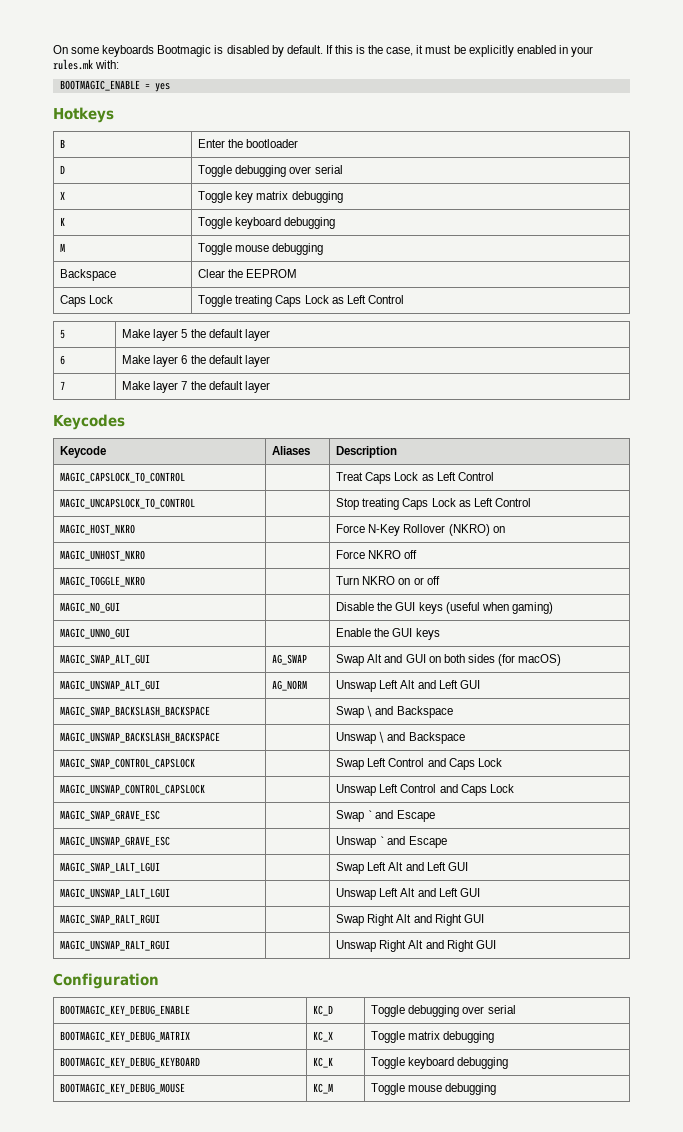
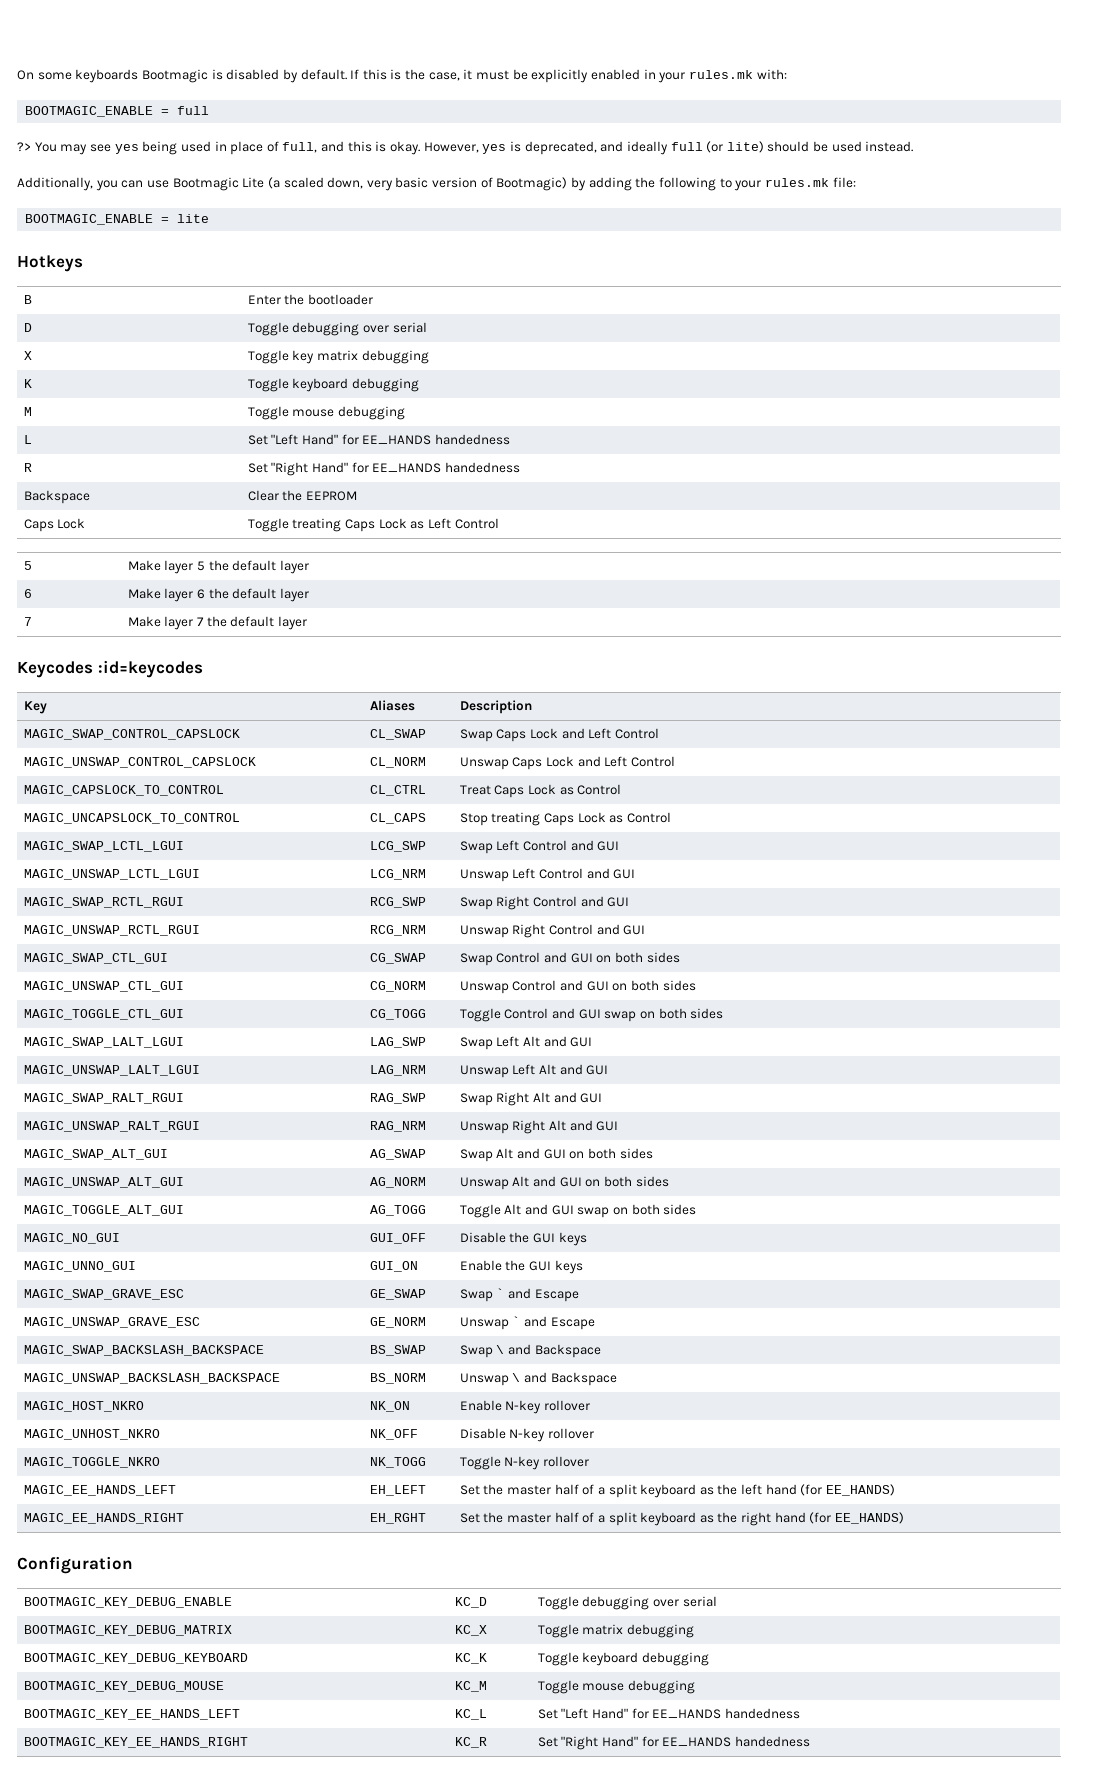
[154,83,170,92] yes -> [177,106,210,115] [17,141,914,155] [17,177,856,191] [25,214,210,225] full // ?> You may see yes being used in place of full, and this is okay. However, yes is deprecated, and ideally full (or lite) should be used instead. // Additionally, you can use Bootmagic Lite (a scaled down, very basic version of Bootmagic) by adding the following to your rules.mk file: // BOOTMAGIC_ENABLE = lite
(324, 249) none -> [23,435,32,444] [247,434,510,445] [23,463,32,472] [247,462,520,476] // L | Set "Left Hand" for EE_HANDS handedness // R | Set "Right Hand" for EE_HANDS handedness
[60,446,107,458] // Keycode -> [97,660,203,678] [23,701,47,714] :id=keycodes // Key
(398, 452) none -> [23,729,240,740] [369,729,426,740] [459,728,659,742] [23,757,256,768] [369,757,426,768] [459,756,675,770] // MAGIC_SWAP_CONTROL_CAPSLOCK | CL_SWAP | Swap Caps Lock and Left Control // MAGIC_UNSWAP_CONTROL_CAPSLOCK | CL_NORM | Unswap Caps Lock and Left Control
(186, 477) none -> [369,785,426,796] CL_CTRL
[436,472,456,481] Left -> (574, 791) none
(196, 503) none -> [369,813,426,824] CL_CAPS
[473,498,531,507] [60,524,136,535] [336,524,505,536] [60,550,146,561] [336,550,418,559] [60,576,146,587] [336,576,440,585] [60,602,121,613] [336,602,553,614] [60,628,131,639] [336,628,440,640] Left Control // MAGIC_HOST_NKRO | | Force N-Key Rollover (NKRO) on // MAGIC_UNHOST_NKRO | | Force NKRO off // MAGIC_TOGGLE_NKRO | | Turn NKRO on or off // MAGIC_NO_GUI | | Disable the GUI keys (useful when gaming) // MAGIC_UNNO_GUI | | Enable the GUI keys -> [626,812,671,823] [23,841,184,852] [369,841,426,852] [459,840,620,854] [23,869,200,880] [369,869,426,880] [459,868,636,882] [23,897,184,908] [369,897,426,908] [459,896,630,910] [23,925,200,936] [369,925,426,936] [459,924,646,938] [23,953,168,964] [369,953,426,964] [459,952,680,966] [23,981,184,992] [369,981,426,992] [459,980,696,994] [23,1009,184,1020] [369,1009,426,1020] [459,1008,724,1022] [23,1037,184,1048] [369,1037,426,1048] [459,1036,593,1050] [23,1065,200,1076] [369,1065,426,1076] [459,1064,609,1078] [23,1093,184,1104] [369,1093,426,1104] [459,1092,603,1106] [23,1121,200,1132] [369,1121,426,1132] [459,1120,619,1134] Control // MAGIC_SWAP_LCTL_LGUI | LCG_SWP | Swap Left Control and GUI // MAGIC_UNSWAP_LCTL_LGUI | LCG_NRM | Unswap Left Control and GUI // MAGIC_SWAP_RCTL_RGUI | RCG_SWP | Swap Right Control and GUI // MAGIC_UNSWAP_RCTL_RGUI | RCG_NRM | Unswap Right Control and GUI // MAGIC_SWAP_CTL_GUI | CG_SWAP | Swap Control and GUI on both sides // MAGIC_UNSWAP_CTL_GUI | CG_NORM | Unswap Control and GUI on both sides // MAGIC_TOGGLE_CTL_GUI | CG_TOGG | Toggle Control and GUI swap on both sides // MAGIC_SWAP_LALT_LGUI | LAG_SWP | Swap Left Alt and GUI // MAGIC_UNSWAP_LALT_LGUI | LAG_NRM | Unswap Left Alt and GUI // MAGIC_SWAP_RALT_RGUI | RAG_SWP | Swap Right Alt and GUI // MAGIC_UNSWAP_RALT_RGUI | RAG_NRM | Unswap Right Alt and GUI
[497,654,562,666] (for macOS) -> (653, 1153) none
[379,680,480,689] Left Alt and Left GUI -> [512,1176,669,1187] [23,1205,184,1216] [369,1205,426,1216] [459,1204,697,1218] [23,1233,120,1244] [369,1233,426,1244] [459,1232,587,1246] [23,1261,136,1272] [369,1261,418,1272] [459,1260,583,1274] [23,1289,184,1300] [369,1289,426,1300] [459,1288,579,1302] [23,1317,200,1328] [369,1317,426,1328] [459,1316,595,1330] Alt and GUI on both sides // MAGIC_TOGGLE_ALT_GUI | AG_TOGG | Toggle Alt and GUI swap on both sides // MAGIC_NO_GUI | GUI_OFF | Disable the GUI keys // MAGIC_UNNO_GUI | GUI_ON | Enable the GUI keys // MAGIC_SWAP_GRAVE_ESC | GE_SWAP | Swap ` and Escape // MAGIC_UNSWAP_GRAVE_ESC | GE_NORM | Unswap ` and Escape
(211, 711) none -> [369,1345,426,1356] BS_SWAP
(221, 737) none -> [369,1373,426,1384] BS_NORM
[60,758,196,769] [336,758,502,770] [60,784,206,795] [336,784,514,796] [60,810,161,821] [336,810,435,822] [60,836,171,847] [336,836,447,848] [60,862,161,873] [336,862,468,874] [60,888,171,899] [336,888,480,900] [60,914,161,925] [336,914,484,926] [60,940,171,951] [336,940,496,952] MAGIC_SWAP_CONTROL_CAPSLOCK | | Swap Left Control and Caps Lock // MAGIC_UNSWAP_CONTROL_CAPSLOCK | | Unswap Left Control and Caps Lock // MAGIC_SWAP_GRAVE_ESC | | Swap ` and Escape // MAGIC_UNSWAP_GRAVE_ESC | | Unswap ` and Escape // MAGIC_SWAP_LALT_LGUI | | Swap Left Alt and Left GUI // MAGIC_UNSWAP_LALT_LGUI | | Unswap Left Alt and Left GUI // MAGIC_SWAP_RALT_RGUI | | Swap Right Alt and Right GUI // MAGIC_UNSWAP_RALT_RGUI | | Unswap Right Alt and Right GUI -> [23,1401,144,1412] [369,1401,410,1412] [459,1400,590,1414] [23,1429,160,1440] [369,1429,418,1440] [459,1428,594,1442] [23,1457,160,1468] [369,1457,426,1468] [459,1456,589,1470] [23,1485,176,1496] [369,1485,426,1496] [459,1484,896,1498] [23,1513,184,1524] [369,1513,426,1524] [459,1512,905,1526] MAGIC_HOST_NKRO | NK_ON | Enable N-key rollover // MAGIC_UNHOST_NKRO | NK_OFF | Disable N-key rollover // MAGIC_TOGGLE_NKRO | NK_TOGG | Toggle N-key rollover // MAGIC_EE_HANDS_LEFT | EH_LEFT | Set the master half of a split keyboard as the left hand (for EE_HANDS) // MAGIC_EE_HANDS_RIGHT | EH_RGHT | Set the master half of a split keyboard as the right hand (for EE_HANDS)
(497, 1089) none -> [23,1709,240,1720] [454,1709,487,1720] [537,1708,800,1719] [23,1737,248,1748] [454,1737,487,1748] [537,1736,810,1750] // BOOTMAGIC_KEY_EE_HANDS_LEFT | KC_L | Set "Left Hand" for EE_HANDS handedness // BOOTMAGIC_KEY_EE_HANDS_RIGHT | KC_R | Set "Right Hand" for EE_HANDS handedness

